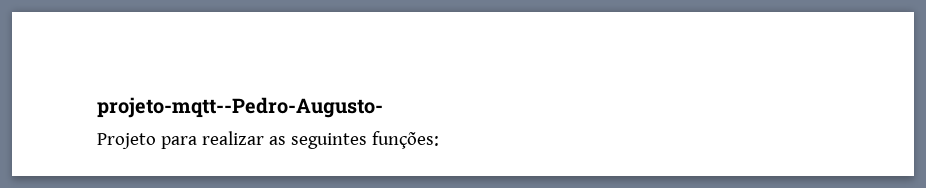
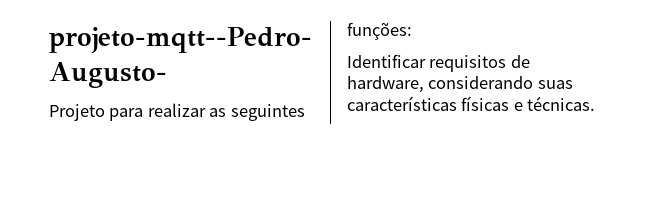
(439, 140) none -> [347,54,530,72] [347,76,573,93] [347,96,596,111] // Identificar requisitos de hardware, considerando suas características físicas e técnicas.

